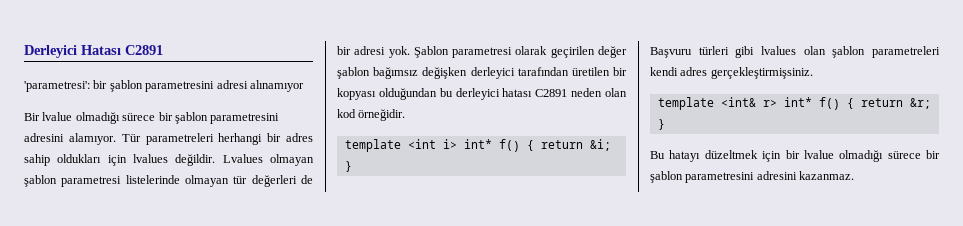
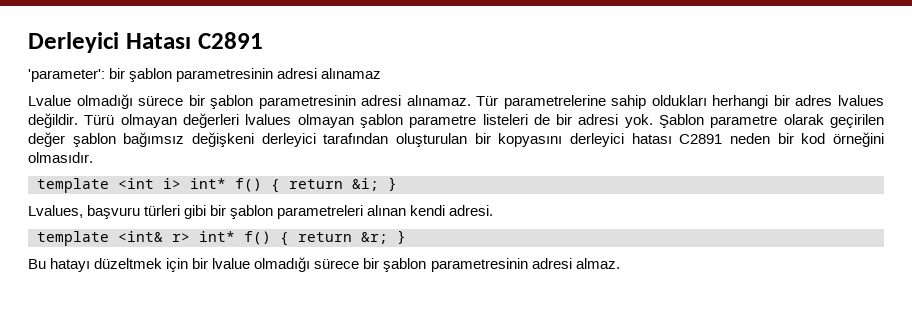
[24,80,304,92] [24,112,280,124] [24,133,313,145] [24,154,314,166] [24,175,297,187] 'parametresi': bir şablon parametresini adresi alınamıyor // Bir lvalue olmadığı sürece bir şablon parametresini adresini alamıyor. Tür parametreleri herhangi bir adres sahip oldukları için lvalues değildir. Lvalues olmayan şablon parametresi listelerinde olmayan tür değerleri -> [28,68,382,82] [28,94,884,109] [28,113,528,128] 'parameter': bir şablon parametresinin adresi alınamaz // Lvalue olmadığı sürece bir şablon parametresinin adresi alınamaz. Tür parametrelerine sahip oldukları herhangi bir adres lvalues değildir. Türü olmayan değerleri lvalues olmayan şablon parametre listeleri
[452,47,513,58] parametresi -> [710,115,778,128] parametre
[422,67,468,79] değişken -> [192,132,254,147] değişkeni
[571,67,627,76] [337,88,627,100] [337,109,406,121] üretilen bir kopyası olduğundan bu derleyici hatası C2891 neden olan kod örneğidir. -> [396,132,884,147] [28,152,93,163] oluşturulan bir kopyasını derleyici hatası C2891 neden bir kod örneğini olmasıdır.
[650,46,940,58] [650,67,813,79] Başvuru türleri gibi lvalues olan şablon parametreleri kendi adres gerçekleştirmişsiniz. -> [28,205,494,219] Lvalues, başvuru türleri gibi bir şablon parametreleri alınan kendi adresi.
[685,171,855,183] parametresini adresini kazanmaz. -> [430,258,620,272] parametresinin adresi almaz.

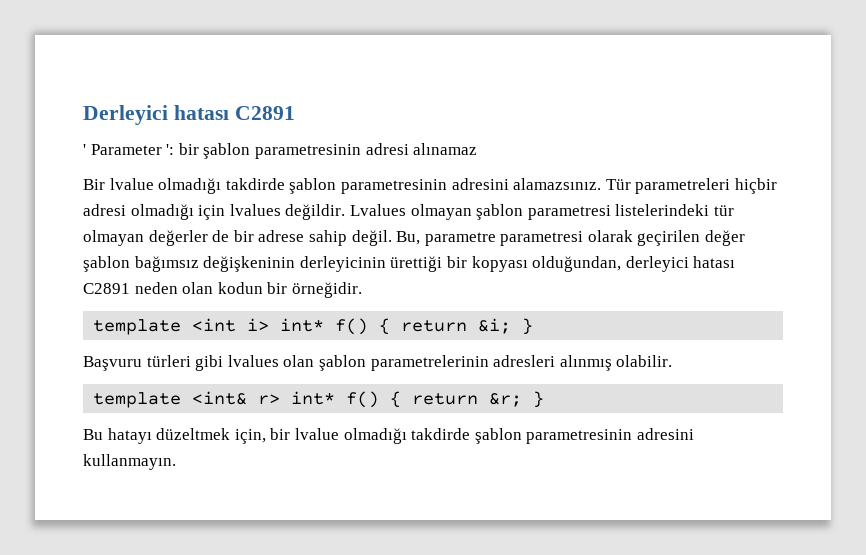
[125,33,191,49] Hatası -> [173,105,229,120] hatası
[28,69,105,82] 'parameter': -> [83,144,175,155] ' Parameter ':
[28,94,884,109] [28,113,778,128] Lvalue olmadığı sürece bir şablon parametresinin adresi alınamaz. Tür parametrelerine sahip oldukları herhangi bir adres lvalues değildir. Türü olmayan değerleri lvalues olmayan şablon parametre listeleri de bir adresi yok. Şablon parametre -> [83,178,777,194] [83,204,734,220] [83,230,584,246] Bir lvalue olmadığı takdirde şablon parametresinin adresini alamazsınız. Tür parametreleri hiçbir adresi olmadığı için lvalues değildir. Lvalues olmayan şablon parametresi listelerindeki tür olmayan değerler de bir adrese sahip değil. Bu, parametre parametresi
[192,132,884,147] [28,152,93,163] değişkeni derleyici tarafından oluşturulan bir kopyasını derleyici hatası C2891 neden bir kod örneğini olmasıdır. -> [203,256,736,272] [83,282,362,298] değişkeninin derleyicinin ürettiği bir kopyası olduğundan, derleyici hatası C2891 neden olan kodun bir örneğidir.
[28,205,494,219] Lvalues, başvuru türleri gibi bir şablon parametreleri alınan kendi adresi. -> [83,355,673,371] Başvuru türleri gibi lvalues olan şablon parametrelerinin adresleri alınmış olabilir.
[166,258,189,272] için -> [234,429,266,444] için,
[314,258,620,272] sürece bir şablon parametresinin adresi almaz. -> [411,428,694,444] [83,454,176,470] takdirde şablon parametresinin adresini kullanmayın.

